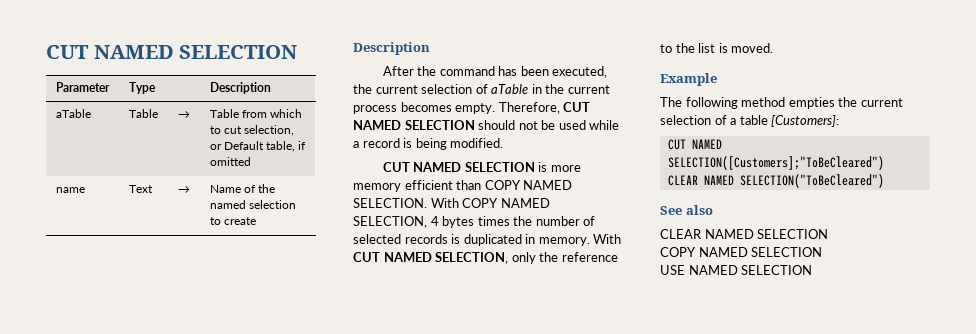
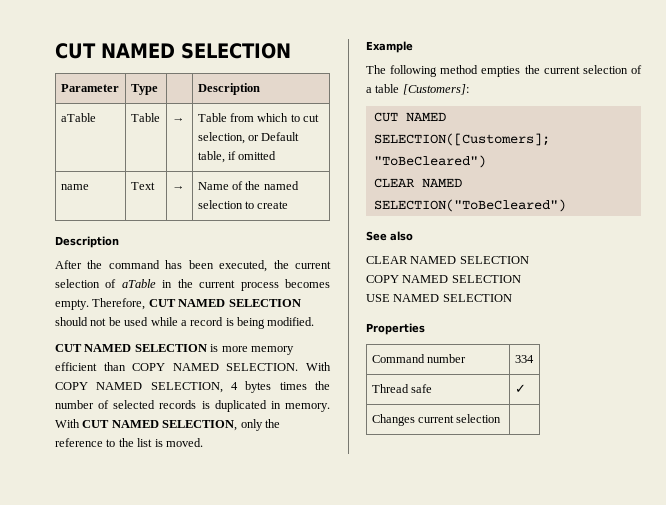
(813, 270) none -> [366,323,425,335] [371,354,467,363] [514,355,534,363] [371,384,433,393] [514,384,526,393] [371,414,502,426] // Properties // Command number | 334 // Thread safe | ✓ // Changes current selection |

